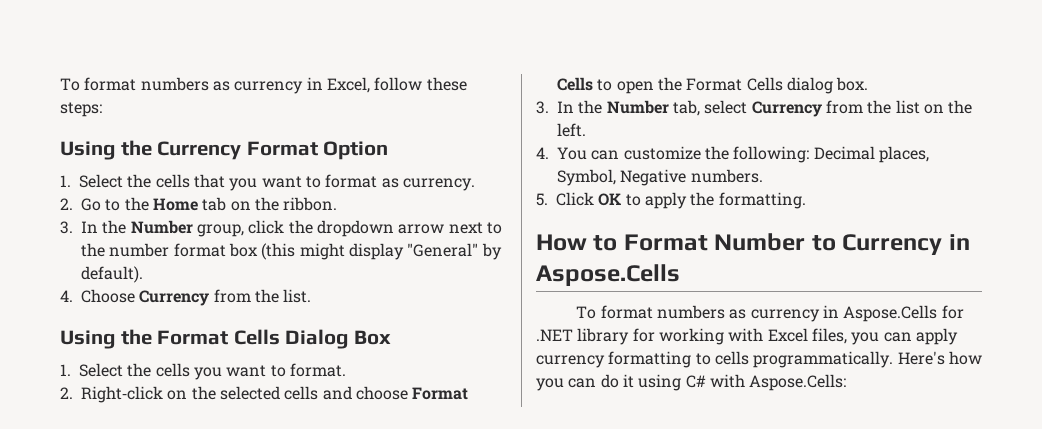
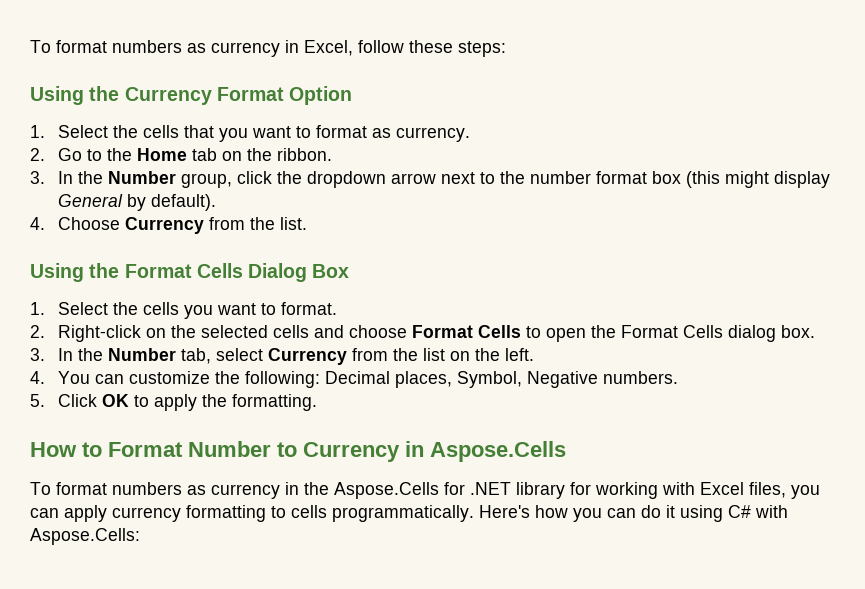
[407,243,479,257] "General" -> [58,194,124,207] General
(840, 311) none -> [304,482,329,495] the

